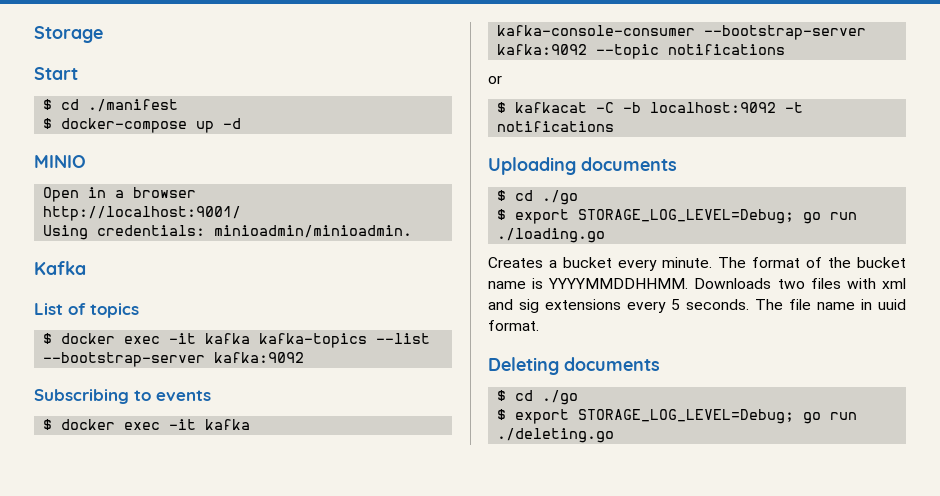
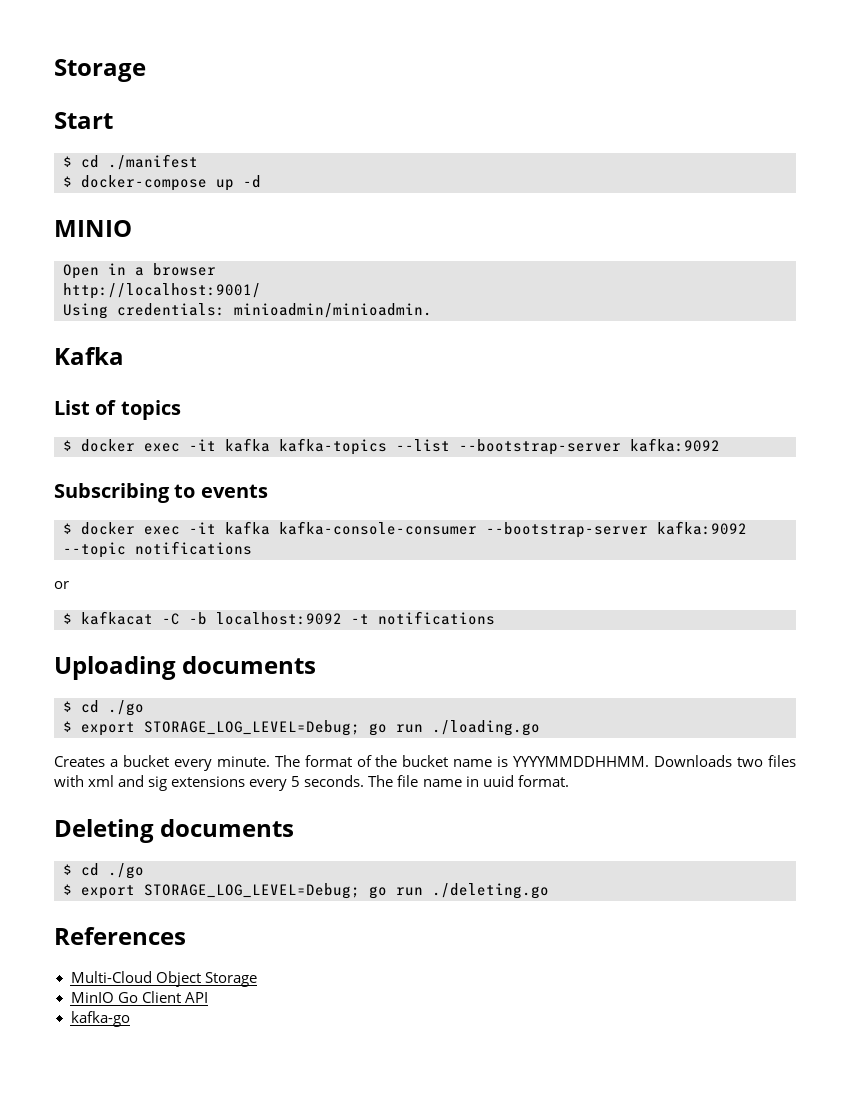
(615, 435) none -> [54,927,186,945] [70,971,257,987] [70,991,208,1003] [70,1011,130,1027] // References // Multi-Cloud Object Storage // MinIO Go Client API // kafka-go

